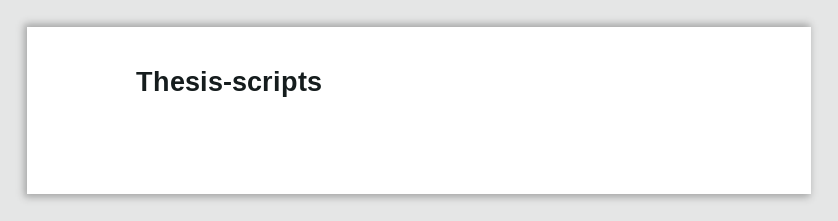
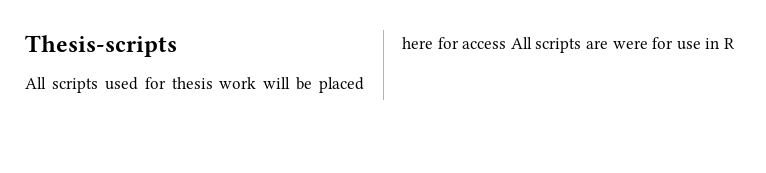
(322, 84) none -> [25,77,364,93] [402,37,735,53] // All scripts used for thesis work will be placed here for access All scripts are were for use in R

